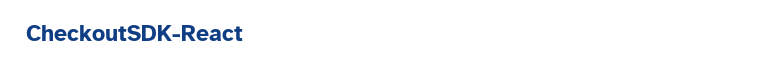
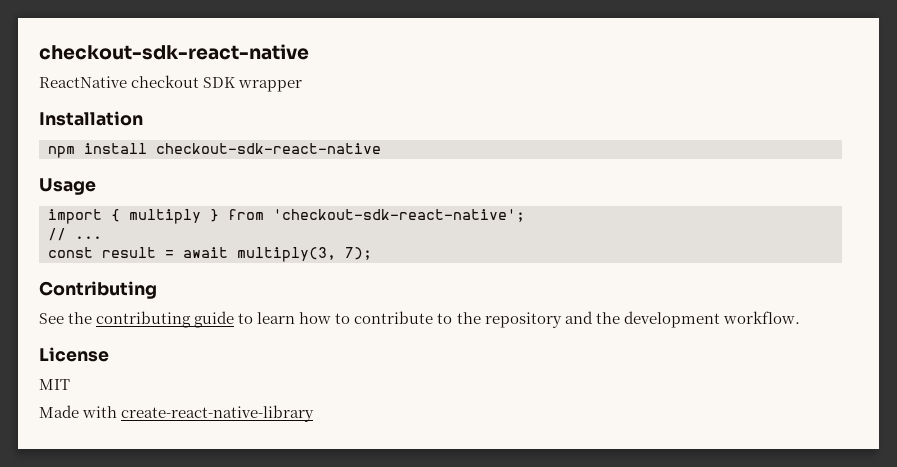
[26,25,243,41] CheckoutSDK-React -> [39,44,309,60] [39,75,303,92] [39,111,143,126] [48,143,381,158] [39,178,96,195] [48,209,525,224] [48,228,102,241] [48,247,372,262] [39,281,157,299] [39,311,800,328] [39,347,109,362] [39,379,70,390] [39,405,315,422] checkout-sdk-react-native // ReactNative checkout SDK wrapper // Installation // npm install checkout-sdk-react-native // Usage // import { multiply } from 'checkout-sdk-react-native'; // // ... // const result = await multiply(3, 7); // Contributing // See the contributing guide to learn how to contribute to the repository and the development workflow. // License // MIT // Made with create-react-native-library

